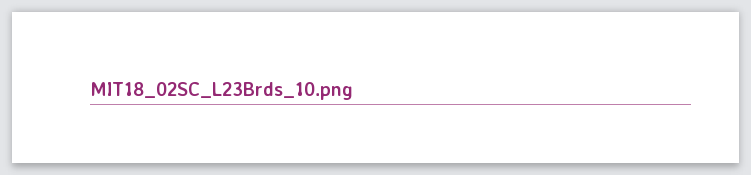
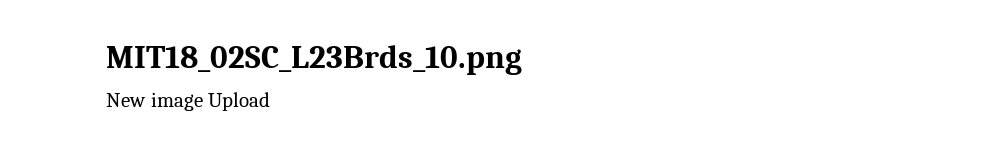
(353, 91) none -> [106,92,271,111] // New image Upload

